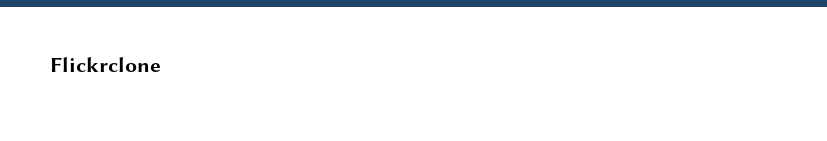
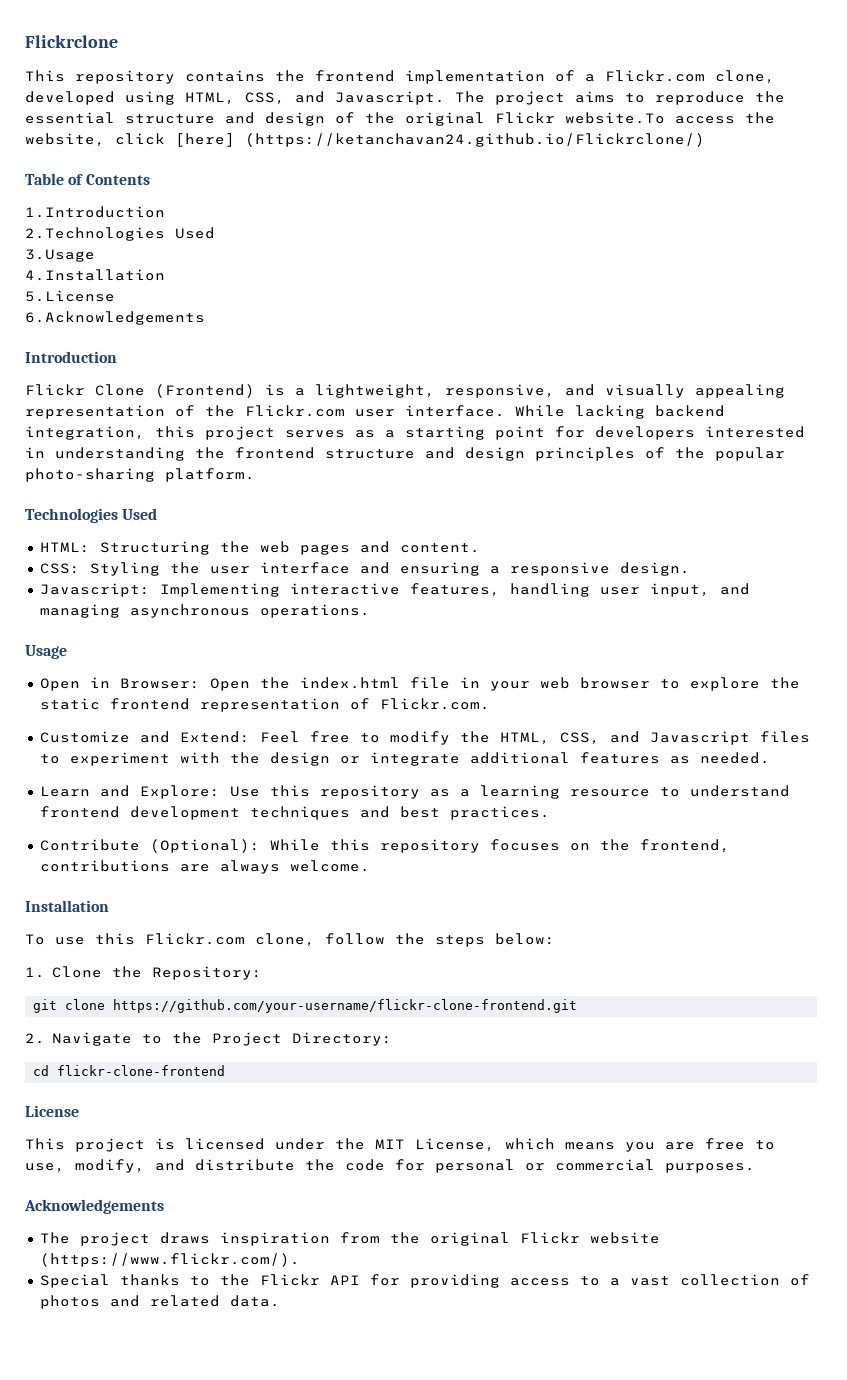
(161, 64) none -> [25,70,775,84] [25,91,785,105] [25,112,775,126] [25,133,705,147] [25,173,150,185] [25,206,165,218] [25,227,215,241] [25,249,95,262] [25,269,165,281] [25,290,115,302] [25,311,205,325] [25,351,117,363] [25,384,785,398] [25,405,725,419] [25,426,805,440] [25,447,785,461] [25,468,255,482] [25,508,158,523] [39,541,480,555] [39,562,690,576] [39,583,750,597] [39,604,370,618] [25,645,67,659] [39,677,800,691] [39,698,490,712] [39,731,810,745] [39,752,770,766] [39,785,790,799] [39,806,550,820] [39,839,730,853] [39,860,370,874] [25,900,109,912] [25,933,555,947] [25,966,262,980] [33,999,578,1013] [25,1032,392,1046] [33,1065,226,1076] [25,1105,79,1117] [25,1138,775,1152] [25,1159,755,1173] [24,1199,164,1214] [39,1232,660,1246] [39,1253,300,1267] [39,1274,810,1288] [39,1295,280,1309] // This repository contains the frontend implementation of a Flickr.com clone, developed using HTML, CSS, and Javascript. The project aims to reproduce the essential structure and design of the original Flickr website.To access the website, click [here] (https://ketanchavan24.github.io/Flickrclone/) // Table of Contents // 1.Introduction // 2.Technologies Used // 3.Usage // 4.Installation // 5.License // 6.Acknowledgements // Introduction // Flickr Clone (Frontend) is a lightweight, responsive, and visually appealing representation of the Flickr.com user interface. While lacking backend integration, this project serves as a starting point for developers interested in understanding the frontend structure and design principles of the popular photo-sharing platform. // Technologies Used // HTML: Structuring the web pages and content. // CSS: Styling the user interface and ensuring a responsive design. // Javascript: Implementing interactive features, handling user input, and managing asynchronous operations. // Usage // Open in Browser: Open the index.html file in your web browser to explore the static frontend representation of Flickr.com. // Customize and Extend: Feel free to modify the HTML, CSS, and Javascript files to experiment with the design or integrate additional features as needed. // Learn and Explore: Use this repository as a learning resource to understand frontend development techniques and best practices. // Contribute (Optional): While this repository focuses on the frontend, contributions are always welcome. // Installation // To use this Flickr.com clone, follow the steps below: // 1. Clone the Repository: // git clone https://github.com/your-username/flickr-clone-frontend.git // 2. Navigate to the Project Directory: // cd flickr-clone-frontend // License // This project is licensed under the MIT License, which means you are free to use, modify, and distribute the code for personal or commercial purposes. // Acknowledgements // The project draws inspiration from the original Flickr website (https://www.flickr.com/). // Special thanks to the Flickr API for providing access to a vast collection of photos and related data.

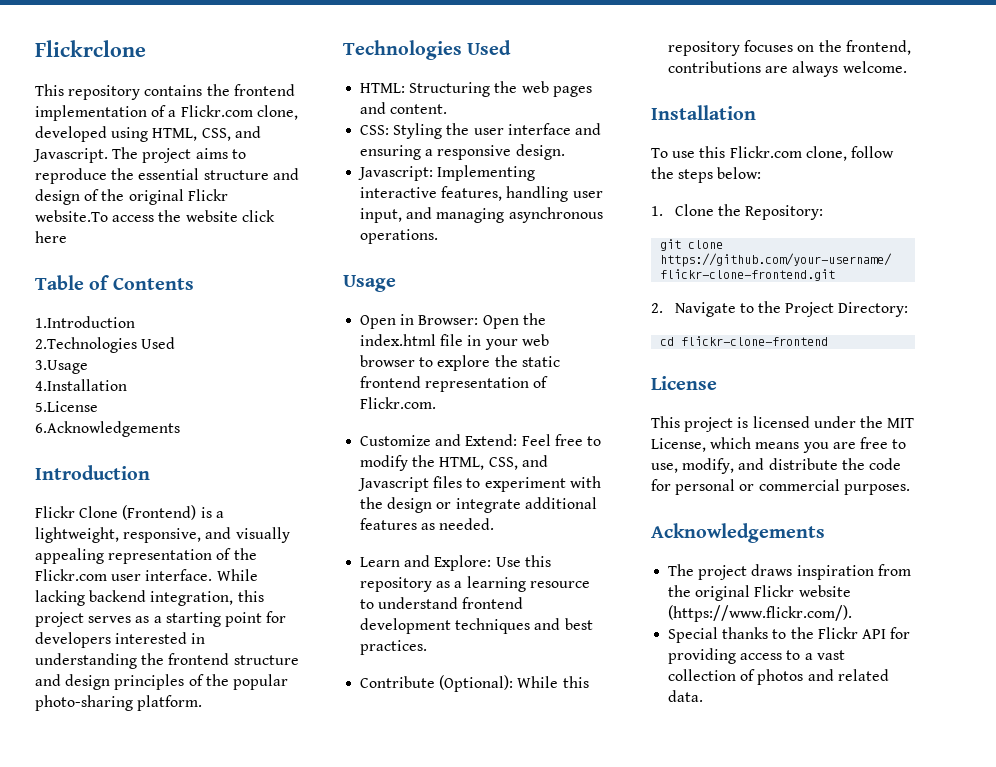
[25,133,705,147] website, click [here] (https://ketanchavan24.github.io/Flickrclone/) -> [185,210,275,222] [35,231,67,243] website click here

